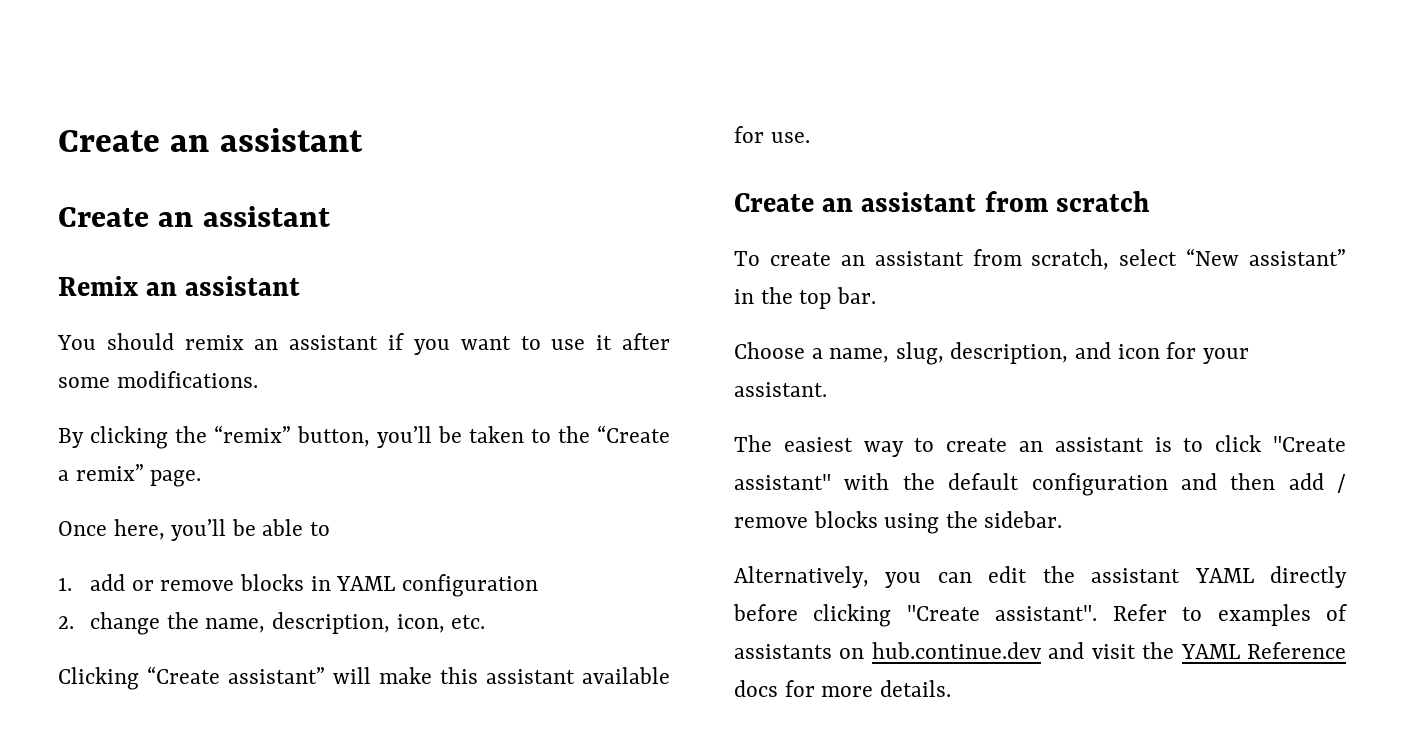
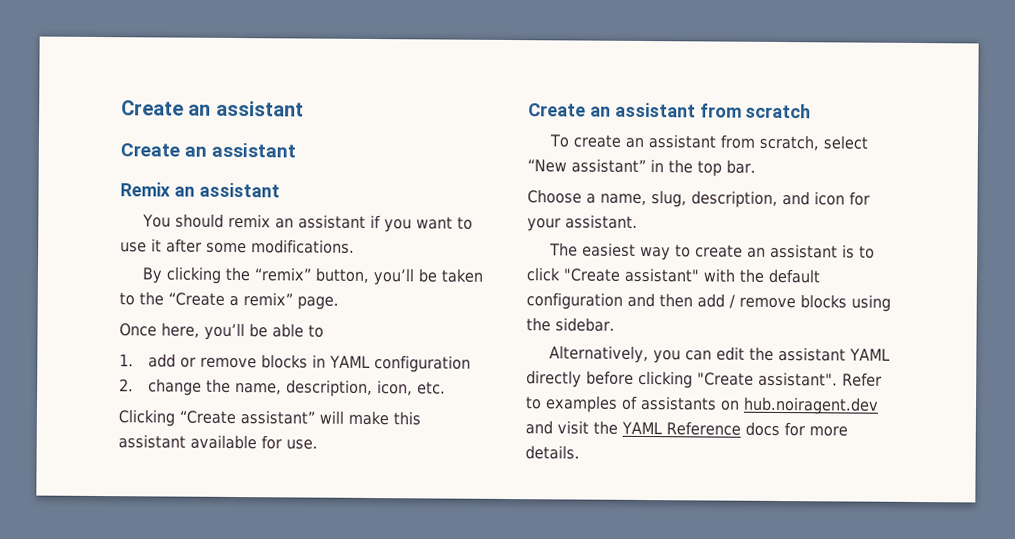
[871,642,1042,659] hub.continue.dev -> [743,396,879,415] hub.noiragent.dev

